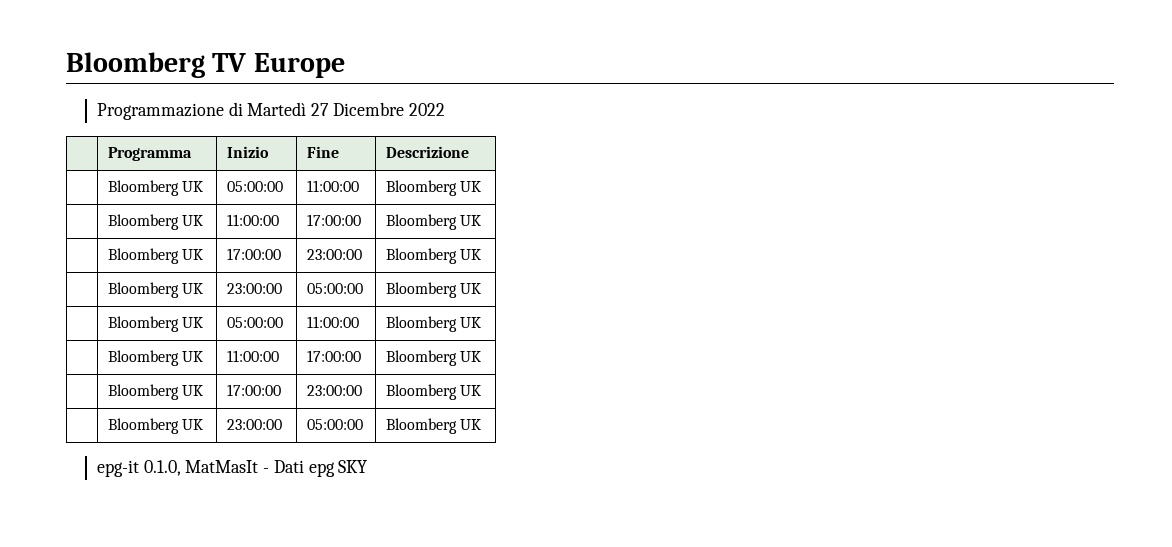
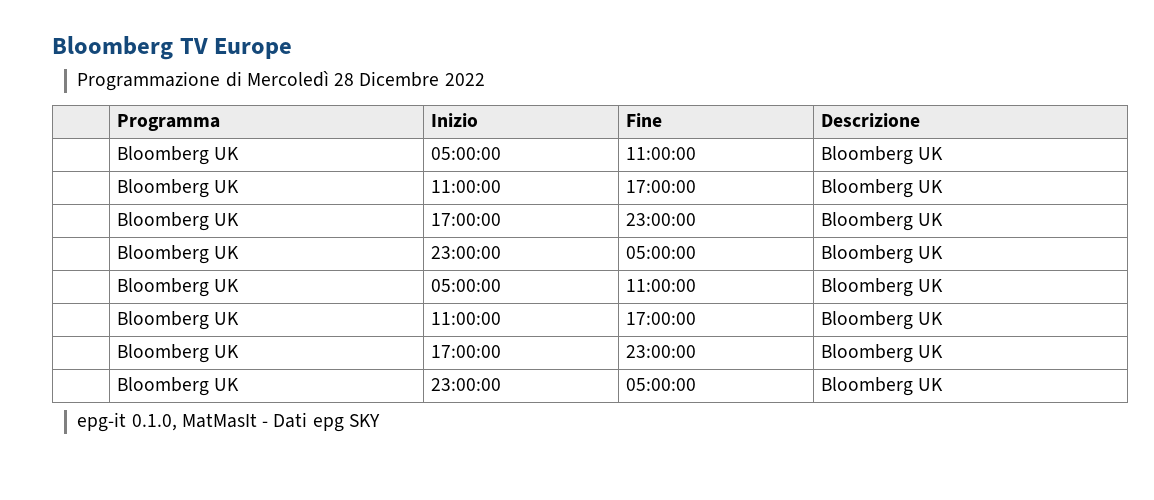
[247,102,330,116] Martedì 27 -> [246,71,355,87] Mercoledì 28

